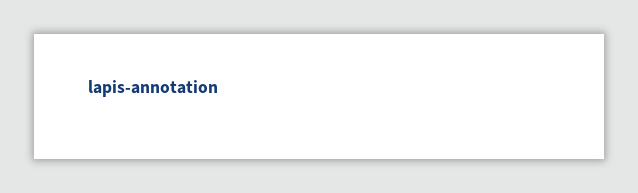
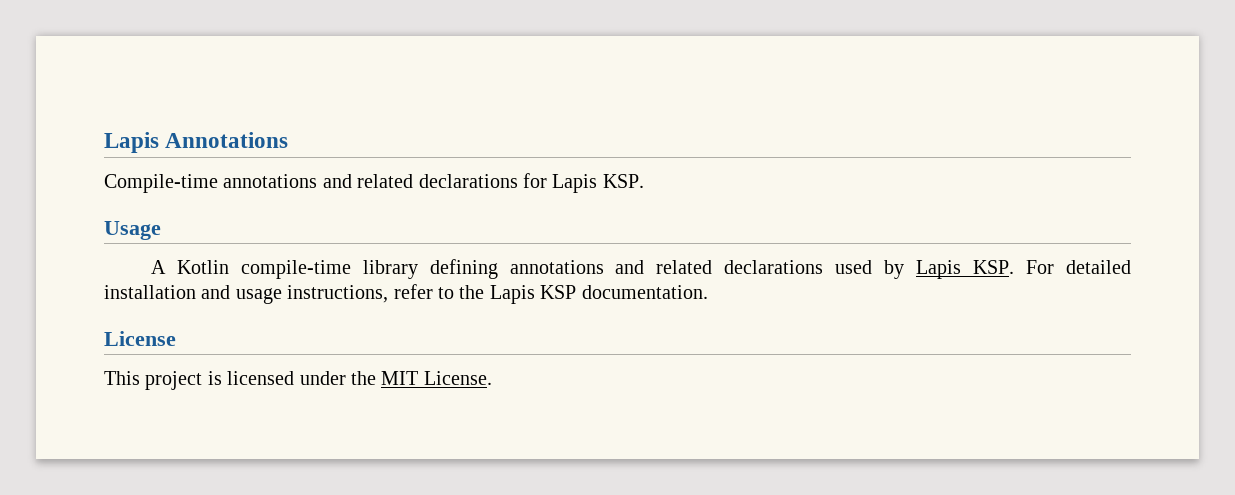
[88,80,218,97] lapis-annotation -> [104,132,289,153] [104,173,644,193] [104,221,161,240] [150,259,1131,279] [104,284,708,304] [104,331,176,346] [104,371,492,390] Lapis Annotations // Compile-time annotations and related declarations for Lapis KSP. // Usage // A Kotlin compile-time library defining annotations and related declarations used by Lapis KSP. For detailed installation and usage instructions, refer to the Lapis KSP documentation. // License // This project is licensed under the MIT License.

